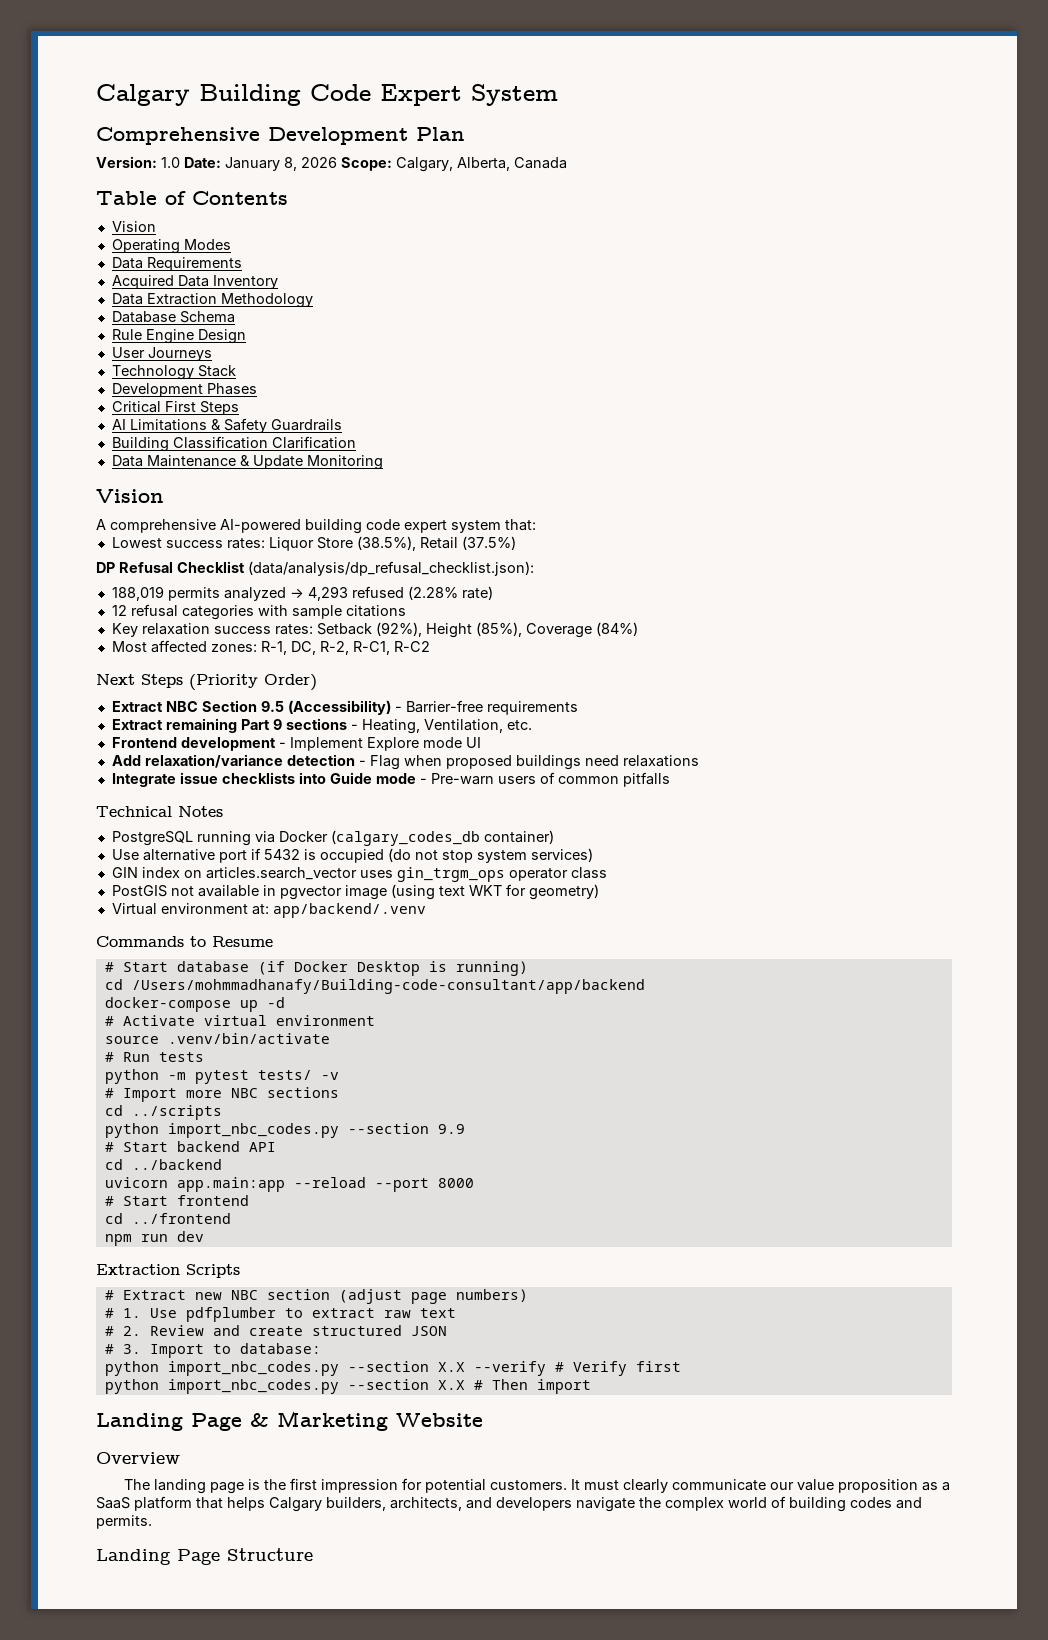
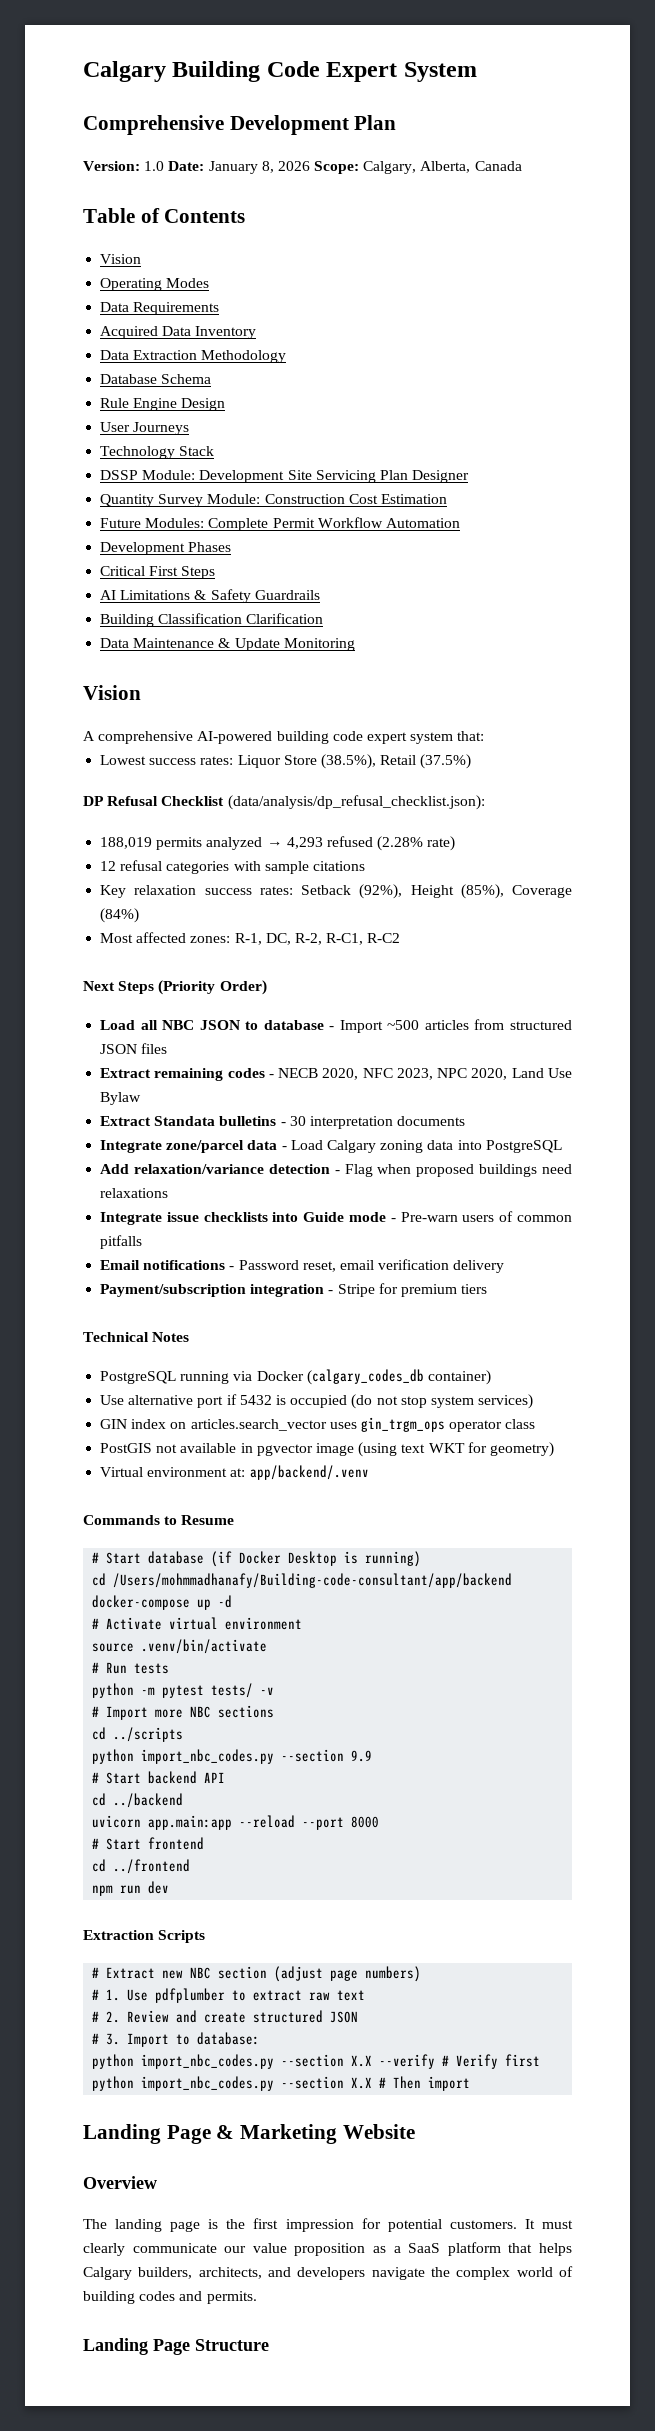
(236, 371) none -> [100,470,470,483] [100,494,447,507] [100,517,460,531] // DSSP Module: Development Site Servicing Plan Designer // Quantity Survey Module: Construction Cost Estimation // Future Modules: Complete Permit Workflow Automation
[111,700,578,715] [111,718,532,734] [111,737,481,751] Extract NBC Section 9.5 (Accessibility) - Barrier-free requirements // Extract remaining Part 9 sections - Heating, Ventilation, etc. // Frontend development - Implement Explore mode UI -> [100,1019,572,1033] [100,1043,168,1054] [100,1068,572,1081] [100,1092,142,1105] [100,1116,466,1129] [100,1140,562,1153] Load all NBC JSON to database - Import ~500 articles from structured JSON files // Extract remaining codes - NECB 2020, NFC 2023, NPC 2020, Land Use Bylaw // Extract Standata bulletins - 30 interpretation documents // Integrate zone/parcel data - Load Calgary zoning data into PostgreSQL
(670, 779) none -> [100,1259,505,1273] [100,1283,488,1297] // Email notifications - Password reset, email verification delivery // Payment/subscription integration - Stripe for premium tiers

